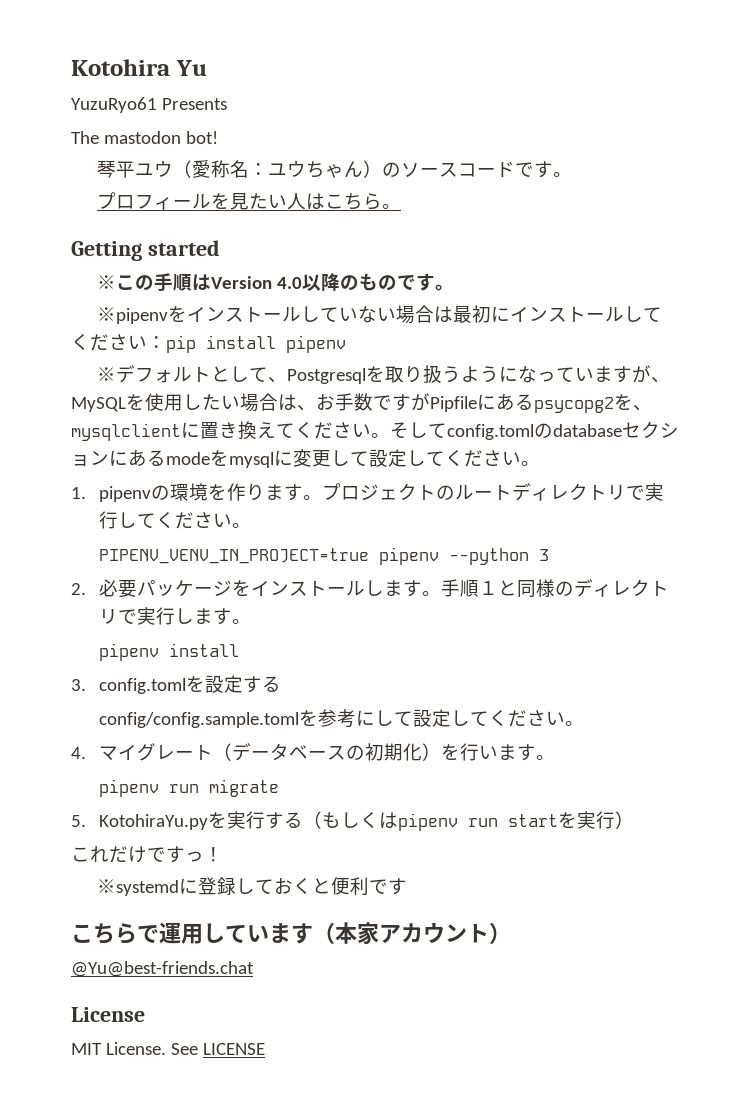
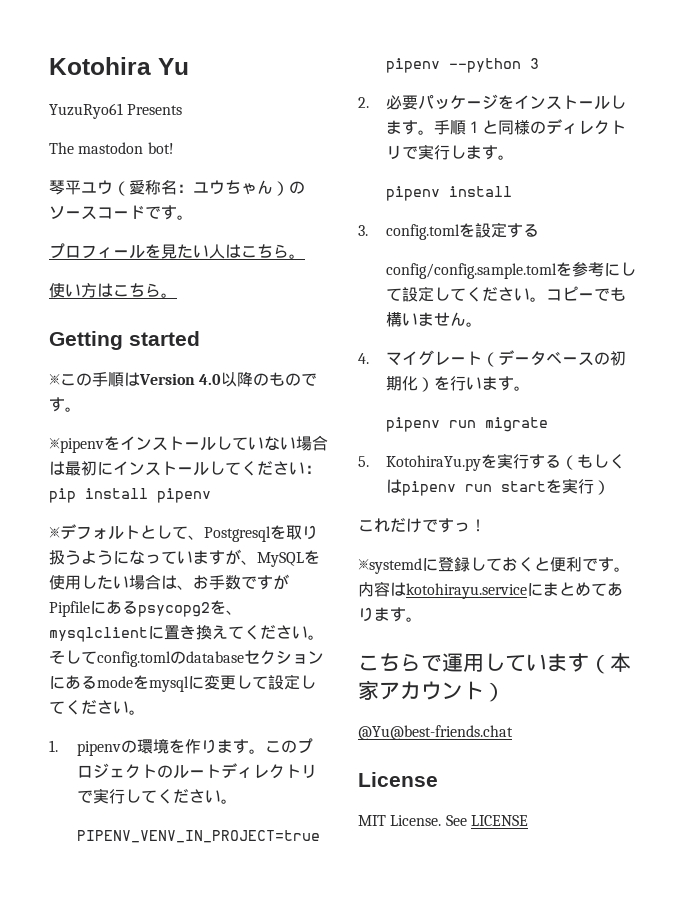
(402, 206) none -> [49,283,177,298] // 使い方はこちら。
(323, 497) none -> [264,740,297,753] この
(585, 723) none -> [545,286,626,301] [385,312,482,327] コピーでも構いません。
(408, 886) none -> [614,567,630,572] [358,581,623,599] [358,607,422,622] 。内容はkotohirayu.serviceにまとめてあります。

